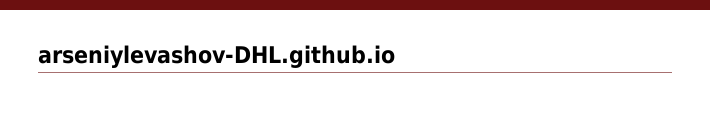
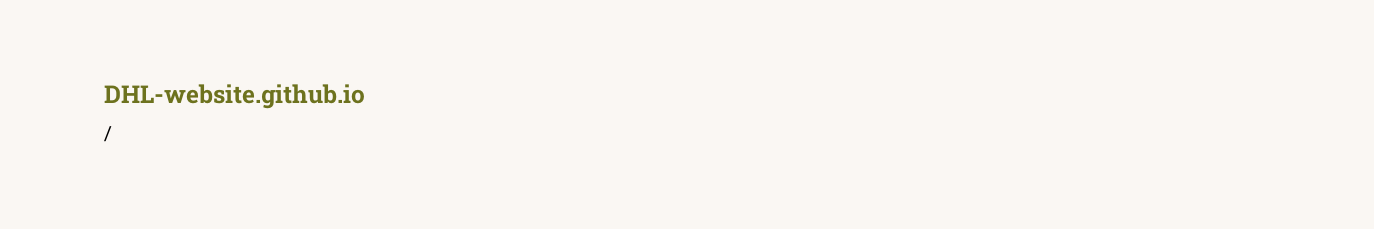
[38,45,395,68] arseniylevashov-DHL.github.io -> [104,84,365,109] [104,126,112,142] DHL-website.github.io // /

